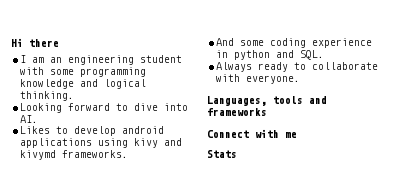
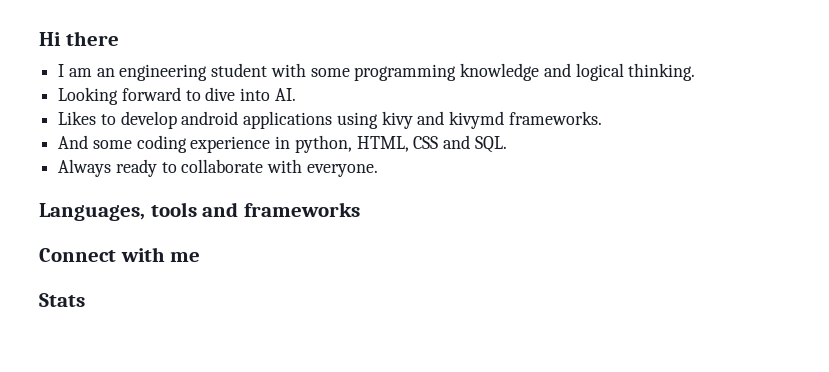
[234,50,271,60] python -> [294,135,439,153] python, HTML, CSS

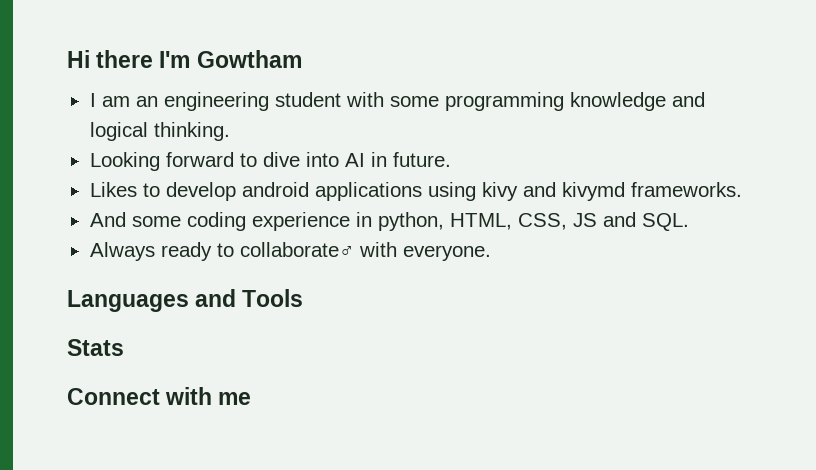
(119, 38) none -> [159,50,302,68] I'm Gowtham
[274,88,296,101] AI. -> [344,152,451,167] AI in future.
[413,136,439,149] CSS -> [517,213,597,230] CSS, JS
[181,159,264,173] collaborate -> [239,242,354,257] collaborate♂
[39,202,360,221] Languages, tools and frameworks -> [67,289,304,312] [67,339,124,356] Languages and Tools // Stats
[39,293,85,307] // Stats -> (252, 398) none

